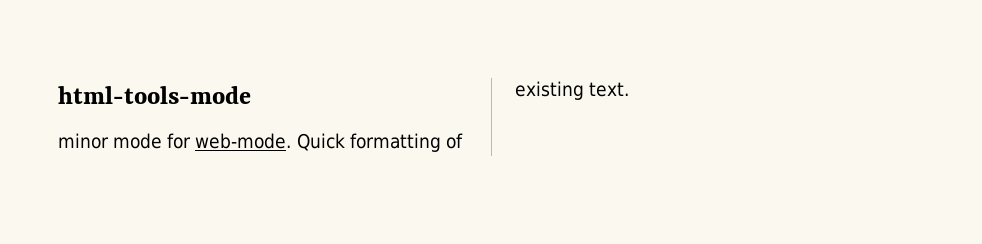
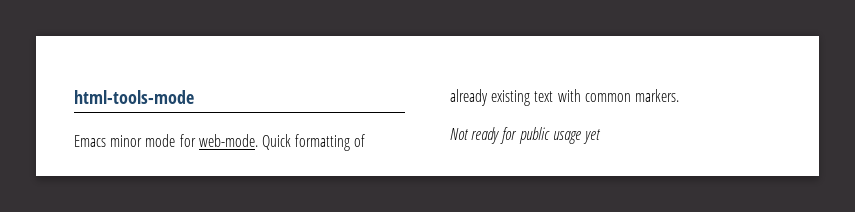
(251, 95) none -> [74,135,106,147] Emacs
[515,81,630,100] existing text. -> [450,89,679,106] [450,127,601,144] already existing text with common markers. // Not ready for public usage yet

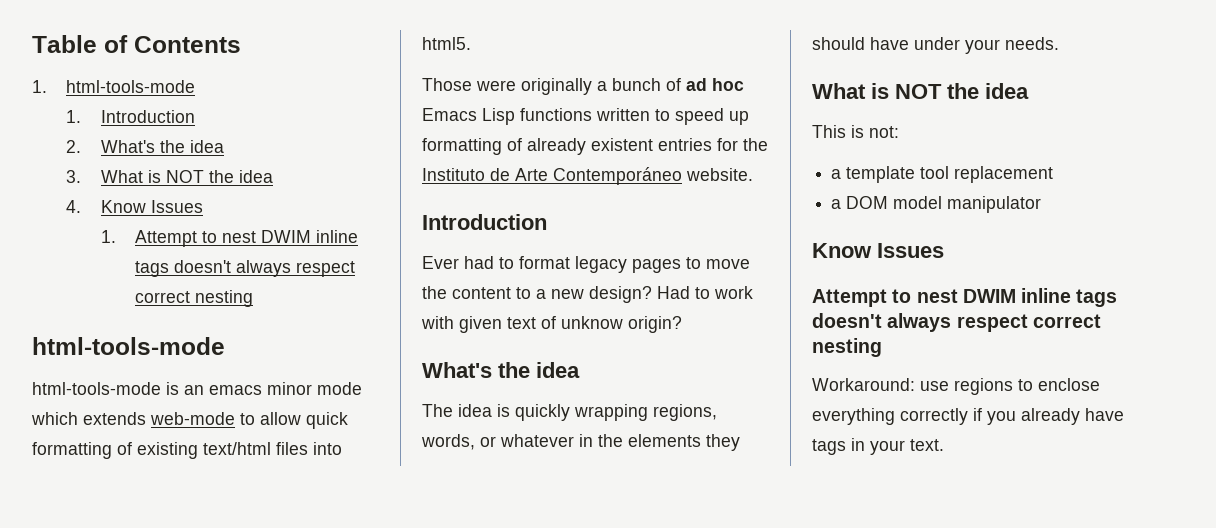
[74,90,194,104] [74,134,366,151] [450,89,679,106] [450,127,601,144] html-tools-mode // Emacs minor mode for web-mode. Quick formatting of already existing text with common markers. // Not ready for public usage yet -> [32,35,241,53] [32,80,196,93] [66,110,195,123] [66,140,224,153] [66,170,273,183] [66,200,203,213] [100,230,359,247] [135,260,356,277] [135,290,254,307] [32,337,225,355] [32,382,362,395] [31,412,348,429] [32,442,342,459] [422,37,471,50] [422,78,744,95] [422,108,749,125] [422,138,768,155] [422,167,753,185] [422,214,547,230] [422,256,750,273] [422,286,753,303] [421,316,682,333] [422,362,580,378] [422,404,717,421] [421,434,740,451] [812,37,1059,54] [812,83,1029,99] [812,125,899,138] [831,166,1054,183] [831,196,1042,213] [812,243,944,258] [812,288,1118,307] [812,313,1101,332] [812,338,882,357] [812,378,1100,395] [812,408,1124,425] [812,438,944,455] Table of Contents // 1. html-tools-mode // 1. Introduction // 2. What's the idea // 3. What is NOT the idea // 4. Know Issues // 1. Attempt to nest DWIM inline tags doesn't always respect correct nesting // html-tools-mode // html-tools-mode is an emacs minor mode which extends web-mode to allow quick formatting of existing text/html files into html5. // Those were originally a bunch of ad hoc Emacs Lisp functions written to speed up formatting of already existent entries for the Instituto de Arte Contemporáneo website. // Introduction // Ever had to format legacy pages to move the content to a new design? Had to work with given text of unknow origin? // What's the idea // The idea is quickly wrapping regions, words, or whatever in the elements they should have under your needs. // What is NOT the idea // This is not: // a template tool replacement // a DOM model manipulator // Know Issues // Attempt to nest DWIM inline tags doesn't always respect correct nesting // Workaround: use regions to enclose everything correctly if you already have tags in your text.

